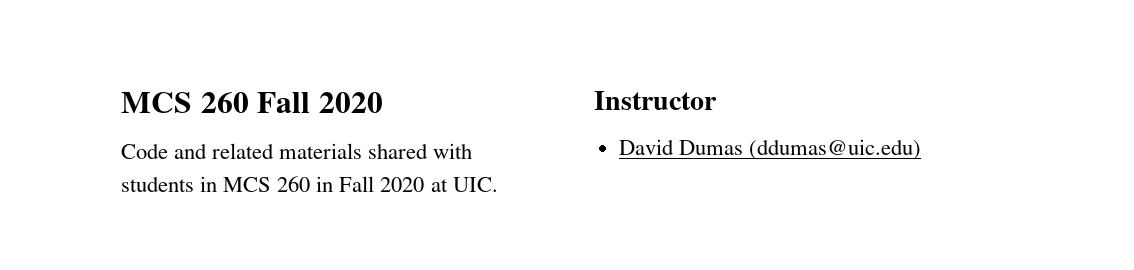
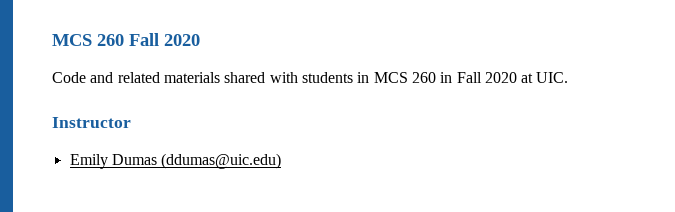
[618,139,674,155] David -> [69,154,108,169] Emily

